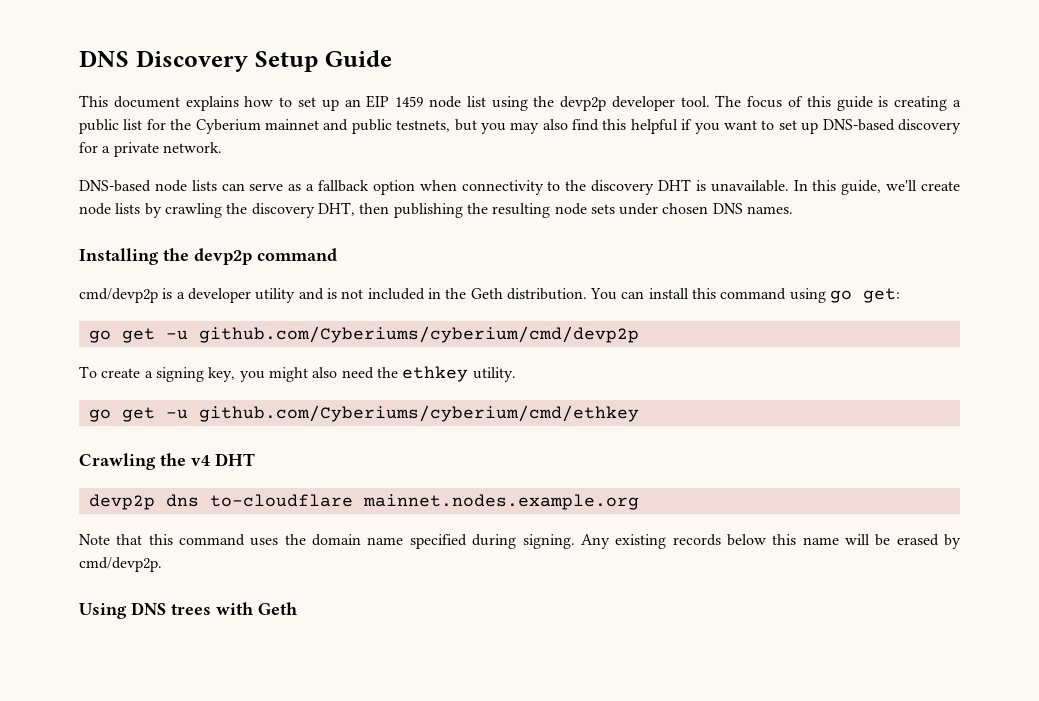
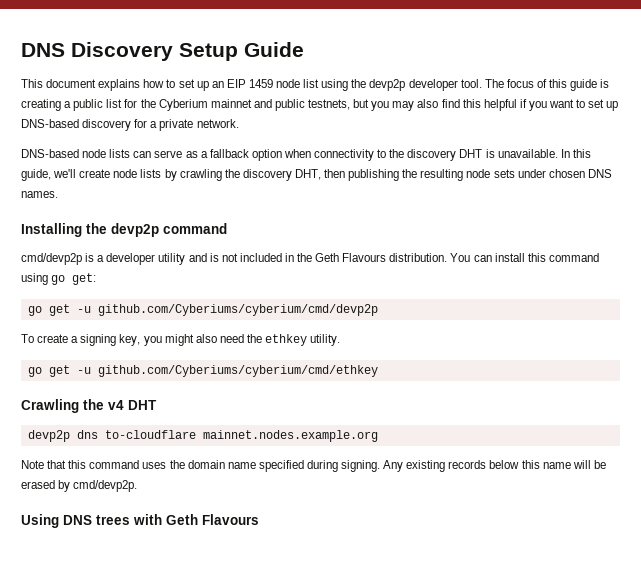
(503, 293) none -> [342,253,387,262] Flavours
(297, 608) none -> [202,514,259,525] Flavours

